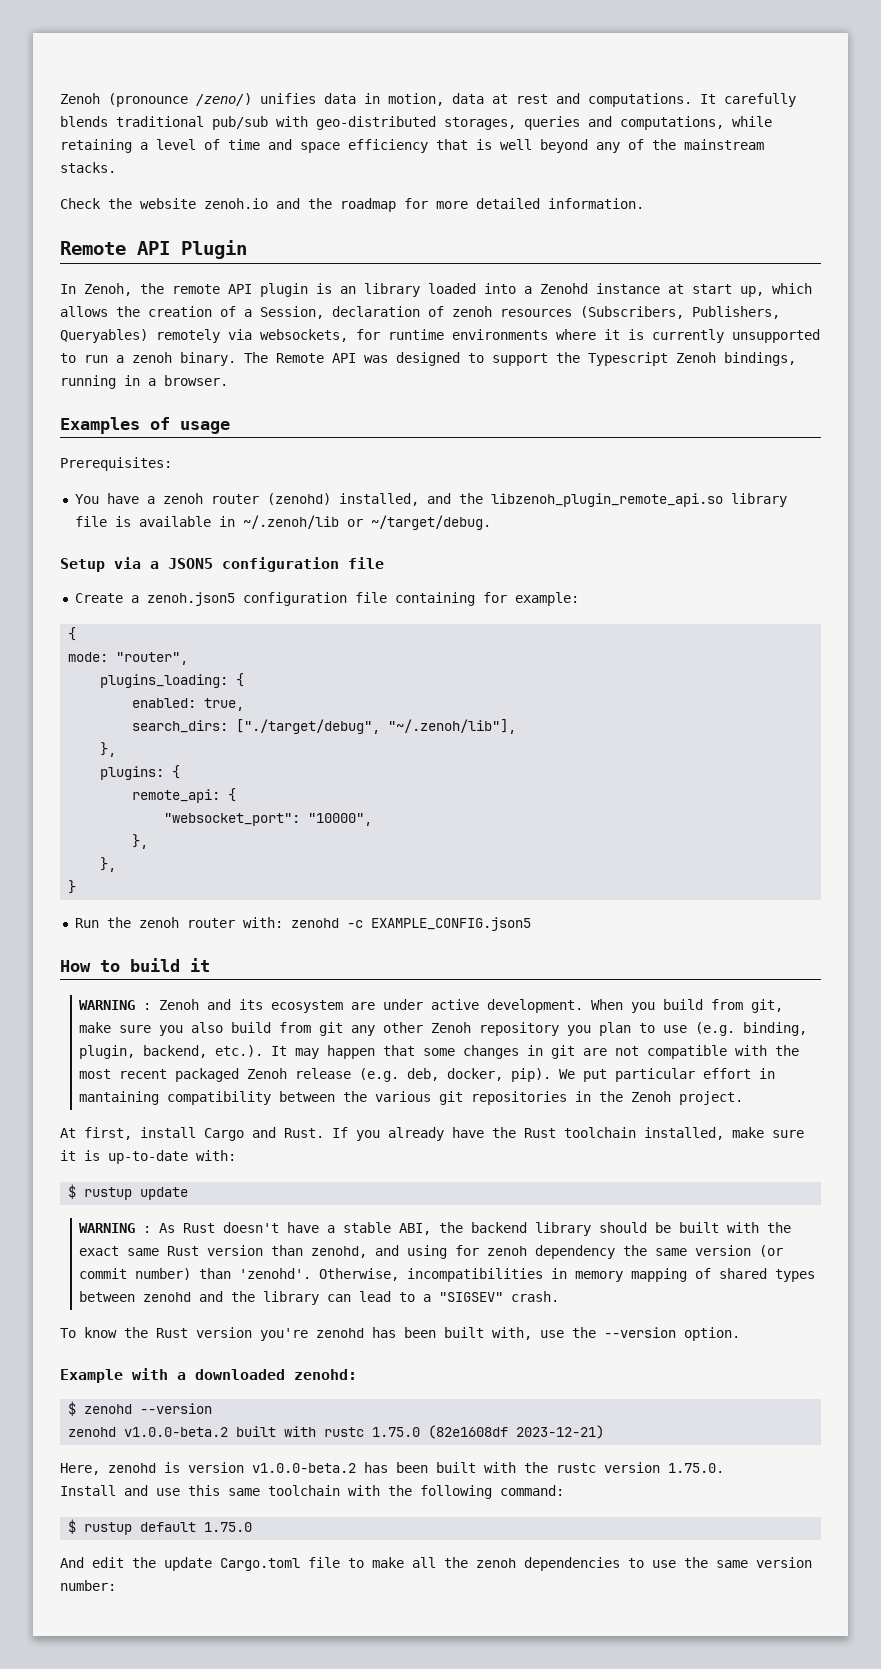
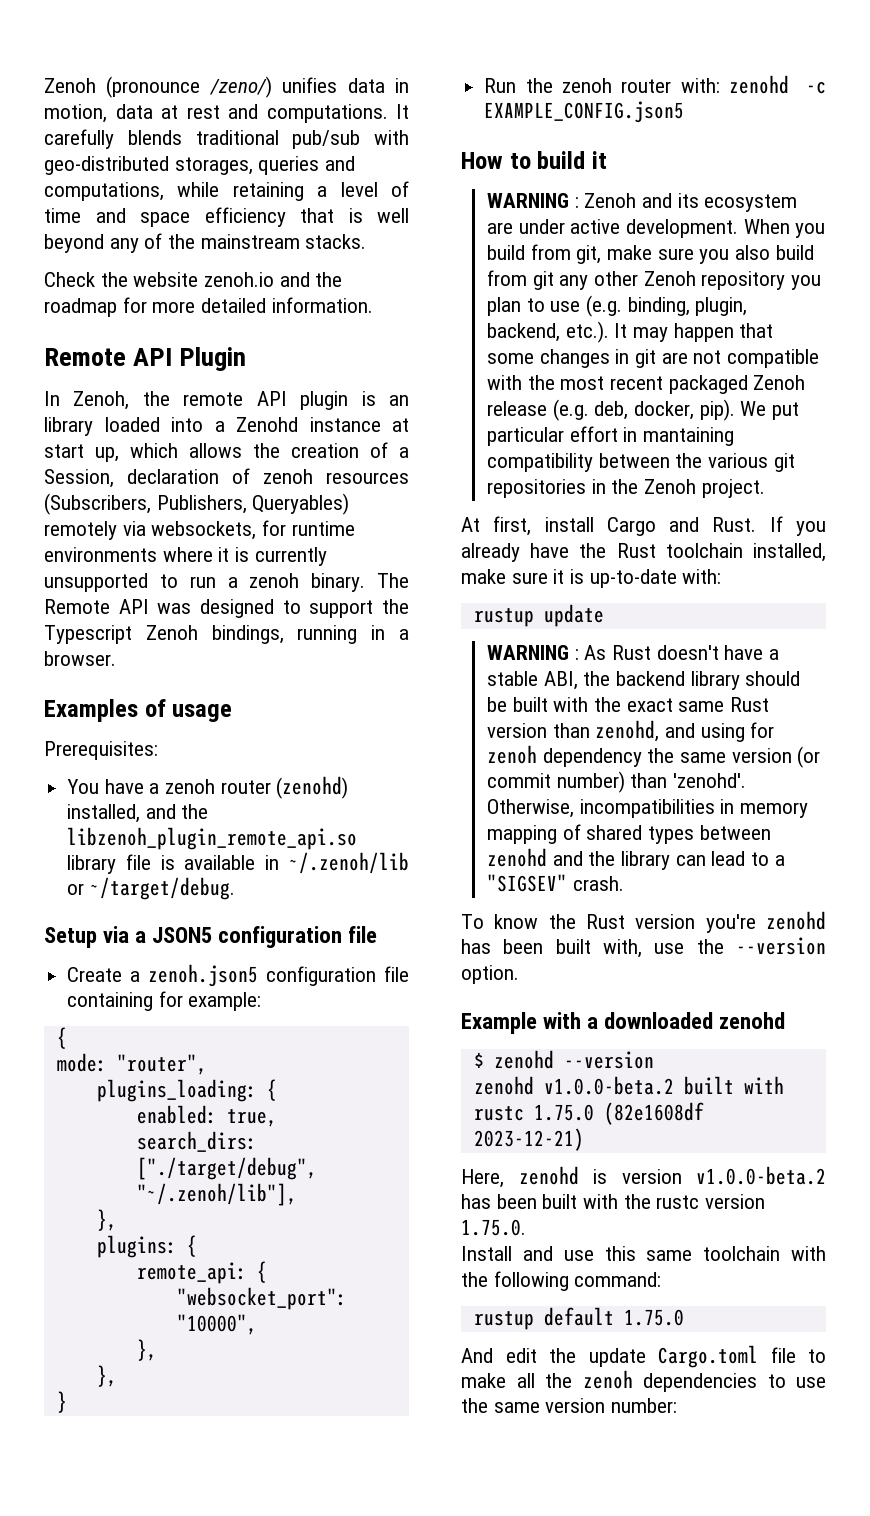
[68,1184,77,1199] $ -> (722, 576) none
[294,1369,357,1380] zenohd: -> [719,1012,786,1029] zenohd
[68,1519,77,1534] $ -> (662, 1279) none

